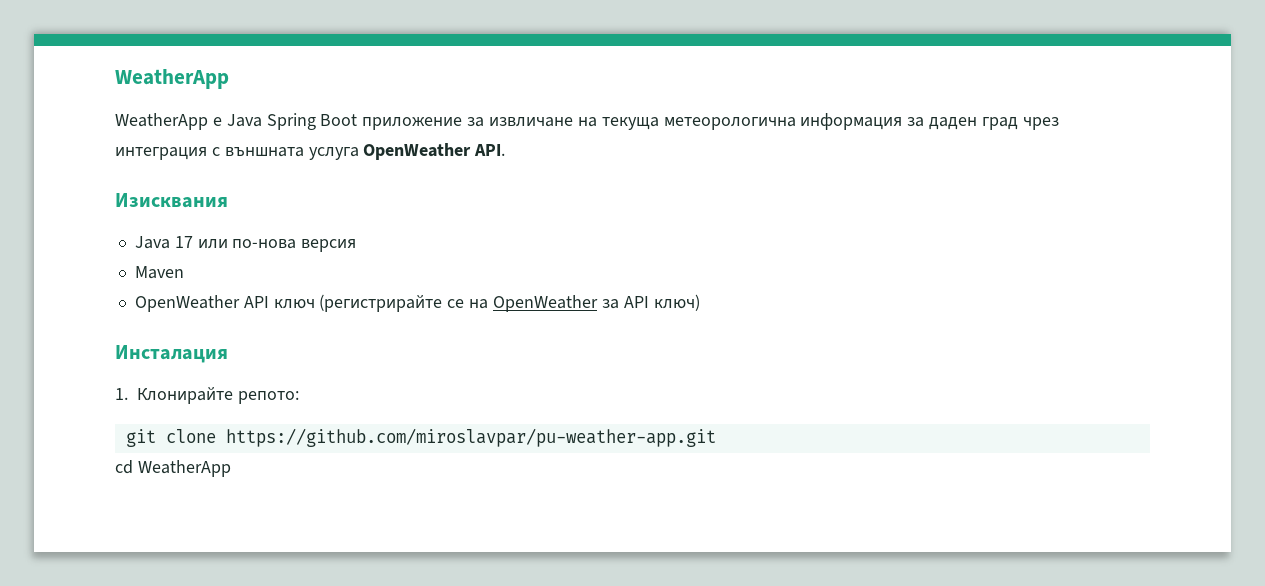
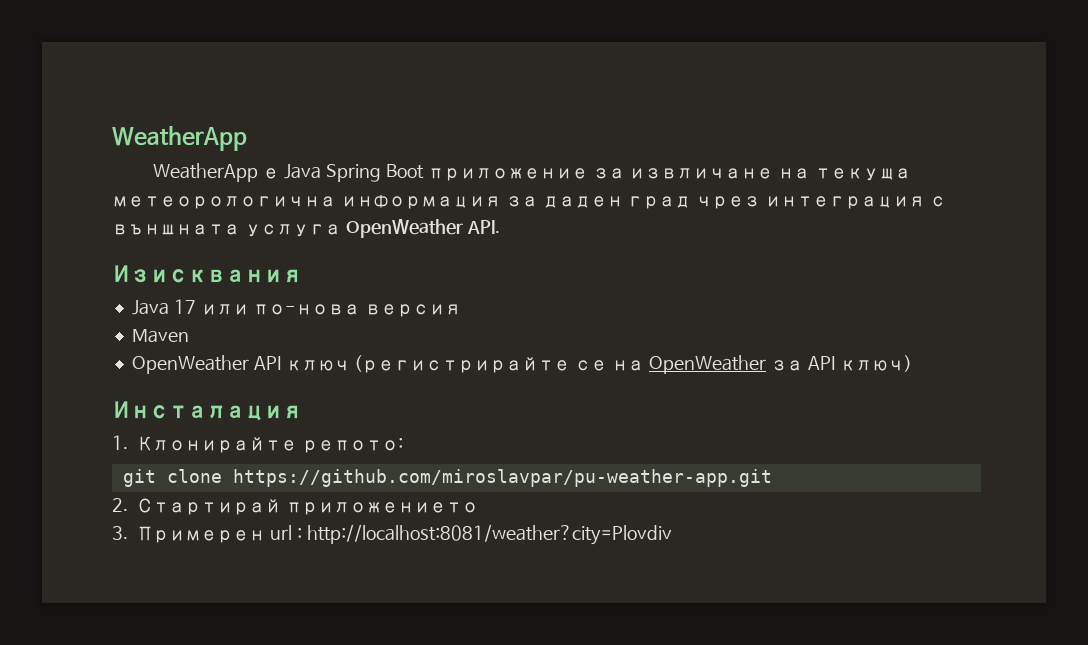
[115,460,231,477] cd WeatherApp -> [112,498,479,515] [112,524,673,545] 2. Стартирай приложението // 3. Примерен url : http://localhost:8081/weather?city=Plovdiv

